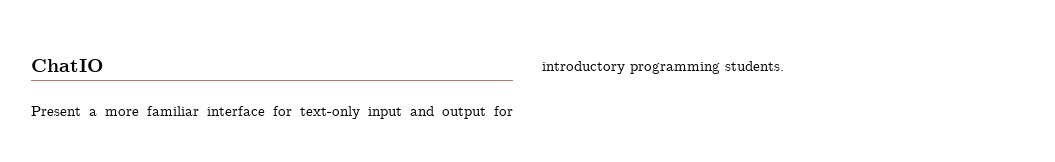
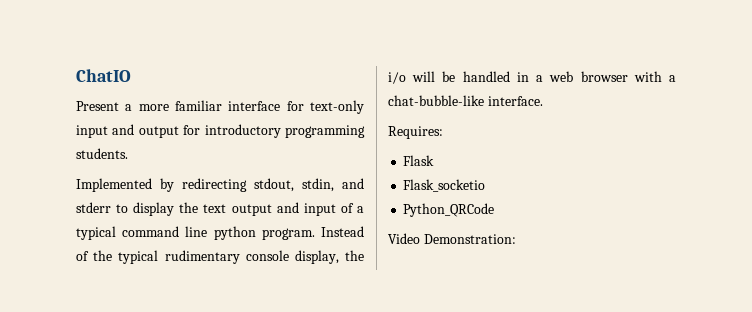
(784, 66) none -> [76,178,364,192] [76,202,364,216] [76,226,365,240] [76,250,364,264] [388,71,676,84] [388,95,543,106] [388,126,443,139] [403,155,435,166] [403,179,486,192] [403,203,495,217] [388,233,516,244] // Implemented by redirecting stdout, stdin, and stderr to display the text output and input of a typical command line python program. Instead of the typical rudimentary console display, the i/o will be handled in a web browser with a chat-bubble-like interface. // Requires: // Flask // Flask_socketio // Python_QRCode // Video Demonstration:

